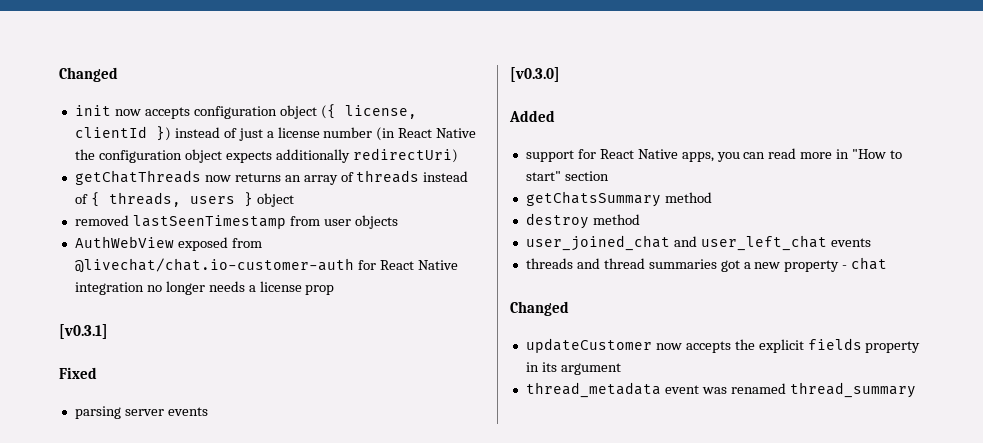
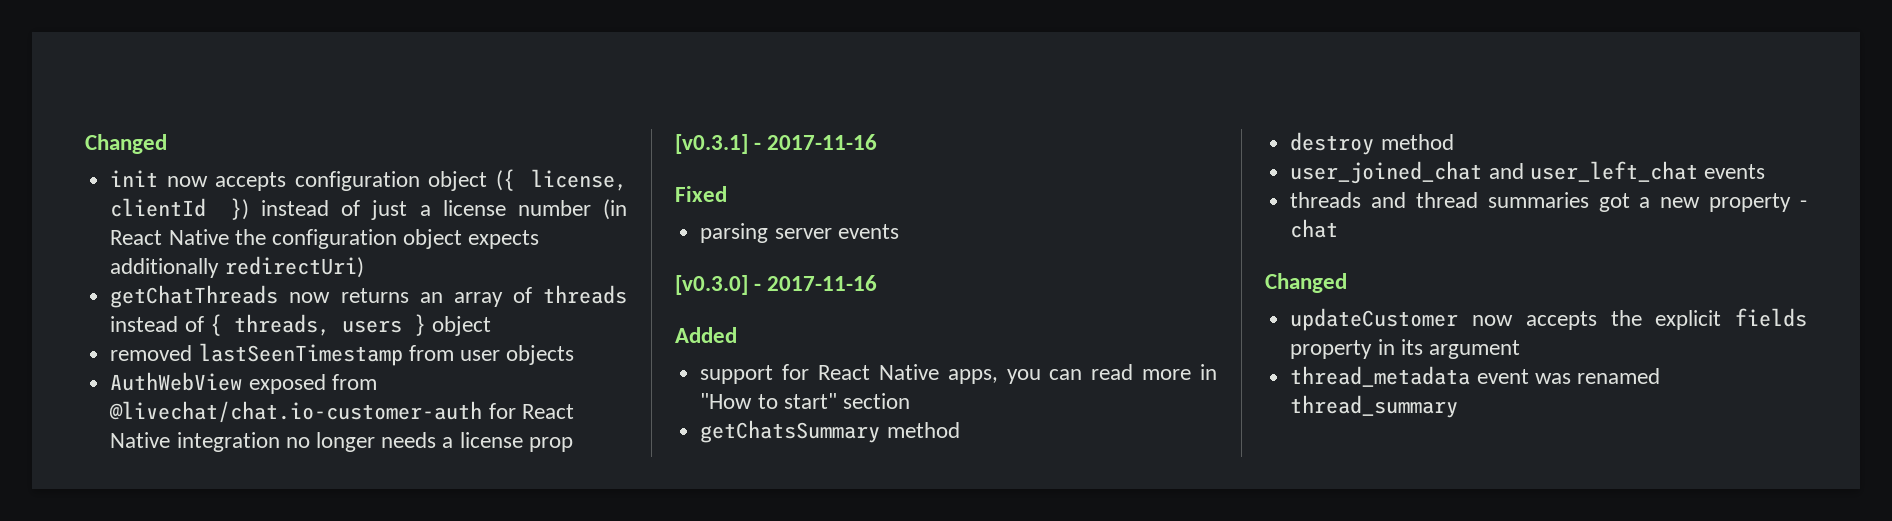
(108, 331) none -> [754,134,878,150] - 2017-11-16
(560, 74) none -> [754,275,878,291] - 2017-11-16

